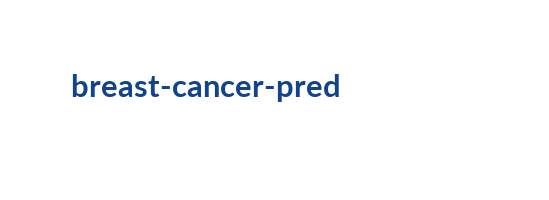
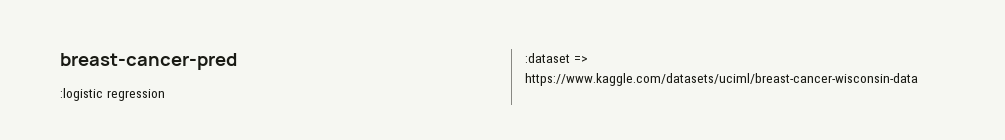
(341, 88) none -> [60,88,165,101] [525,53,588,63] [525,73,918,86] // :logistic regression // :dataset => https://www.kaggle.com/datasets/uciml/breast-cancer-wisconsin-data

